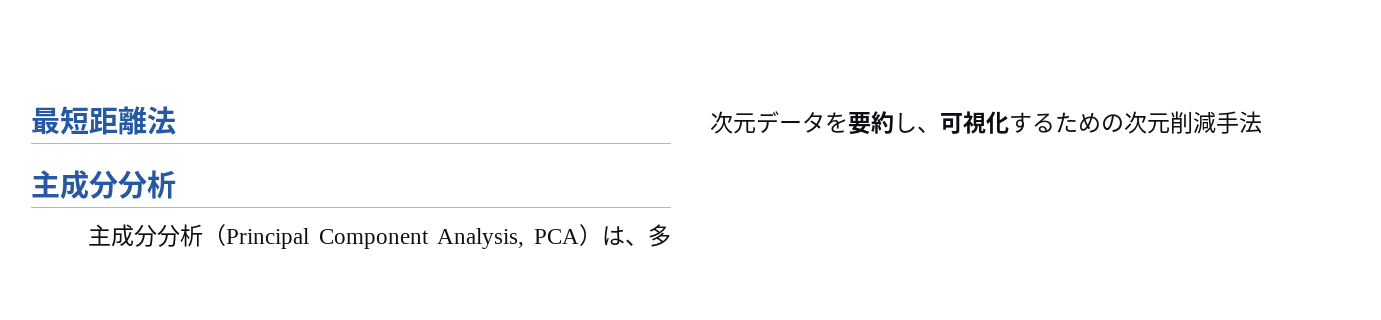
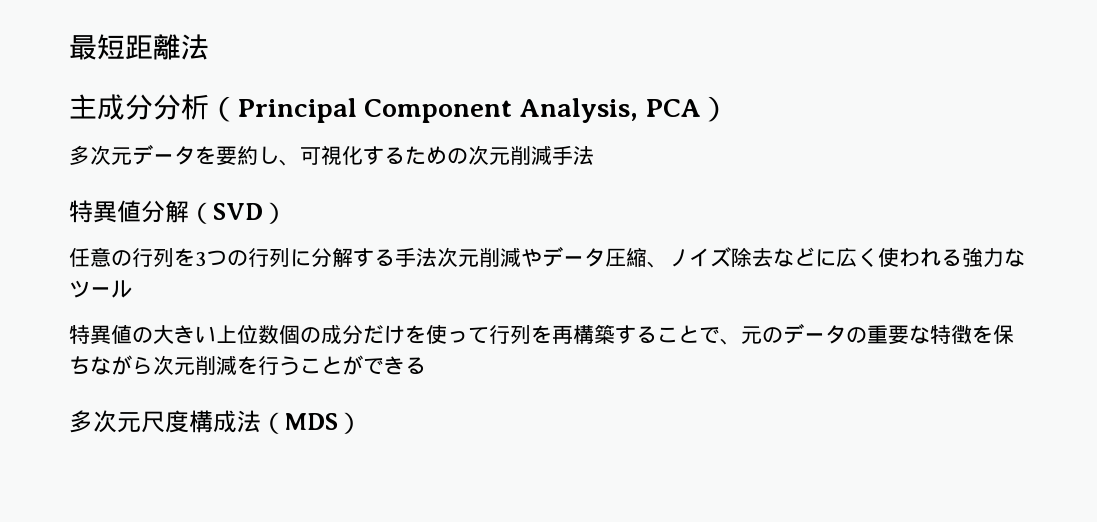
[88,224,204,247] // 主成分分析 -> (209, 107) none
[602,226,648,246] は、 -> (730, 109) //
(1262, 122) none -> [69,200,287,224] [69,246,1025,268] [69,280,132,298] [69,323,1014,345] [69,355,426,376] [69,410,362,434] // 特異値分解（SVD） // 任意の行列を3つの行列に分解する手法次元削減やデータ圧縮、ノイズ除去などに広く使われる強力なツール // 特異値の大きい上位数個の成分だけを使って行列を再構築することで、元のデータの重要な特徴を保ちながら次元削減を行うことができる // 多次元尺度構成法（MDS）

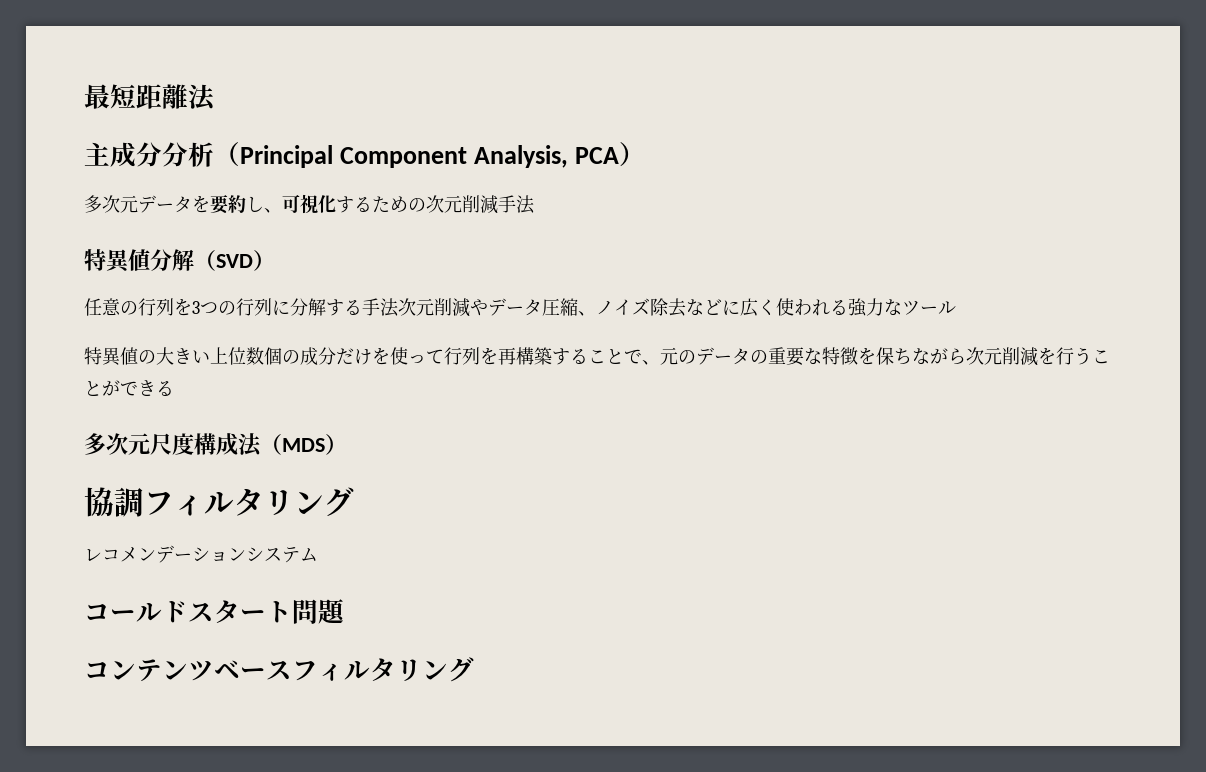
(362, 423) none -> [84,487,354,517] [84,545,318,563] [84,599,346,624] [84,657,474,682] // 協調フィルタリング // レコメンデーションシステム // コールドスタート問題 // コンテンツベースフィルタリング

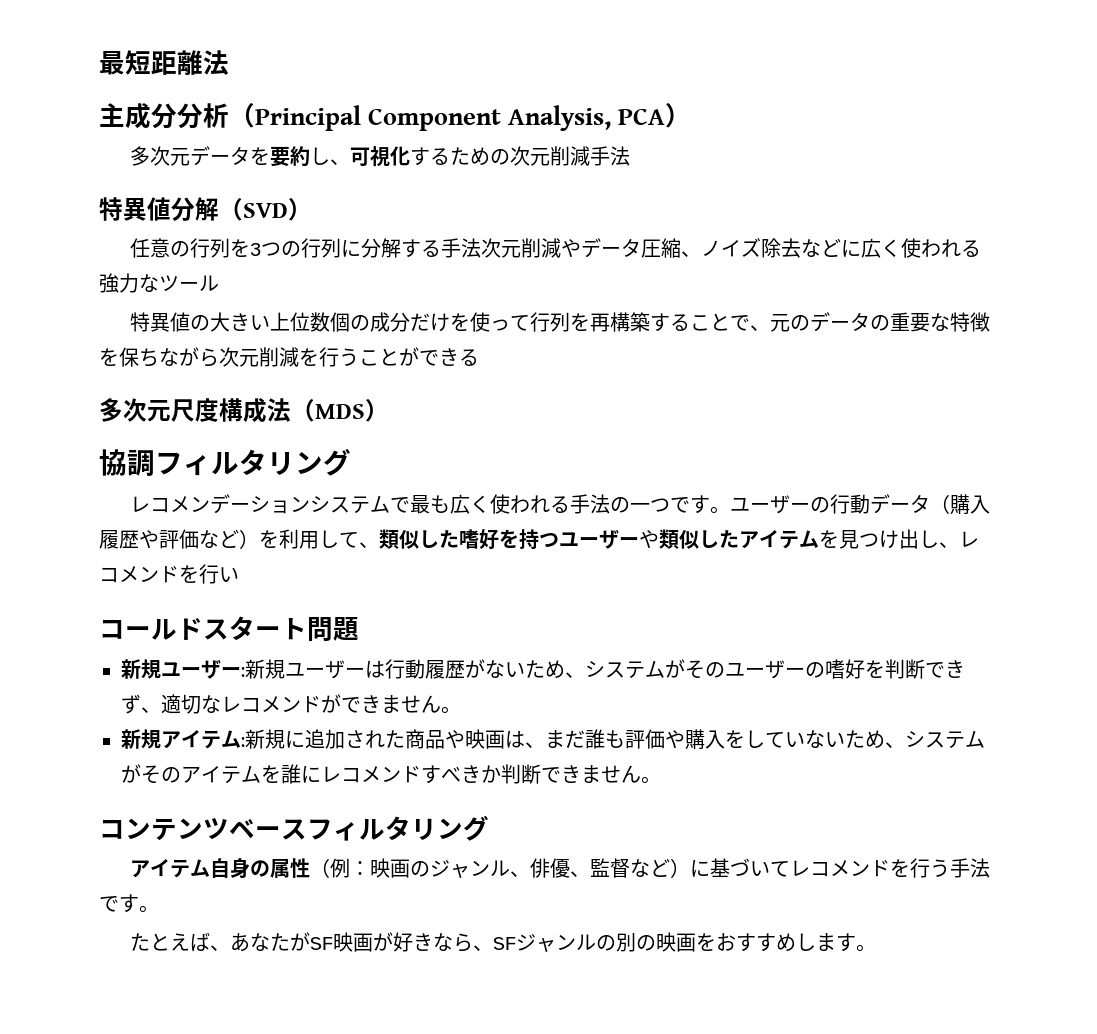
(318, 554) none -> [389,494,990,515] [99,529,979,550] [99,564,239,584] で最も広く使われる手法の一つです。ユーザーの行動データ（購入履歴や評価など）を利用して、類似した嗜好を持つユーザーや類似したアイテムを見つけ出し、レコメンドを行い
(346, 611) none -> [121,659,965,679] [121,694,461,714] [121,729,985,750] [121,764,661,784] // 新規ユーザー:新規ユーザーは行動履歴がないため、システムがそのユーザーの嗜好を判断できず、適切なレコメンドができません。 // 新規アイテム:新規に追加された商品や映画は、まだ誰も評価や購入をしていないため、システムがそのアイテムを誰にレコメンドすべきか判断できません。
(474, 669) none -> [129,858,990,878] [99,894,159,913] [129,932,876,952] // アイテム自身の属性（例：映画のジャンル、俳優、監督など）に基づいてレコメンドを行う手法です。 // たとえば、あなたがSF映画が好きなら、SFジャンルの別の映画をおすすめします。

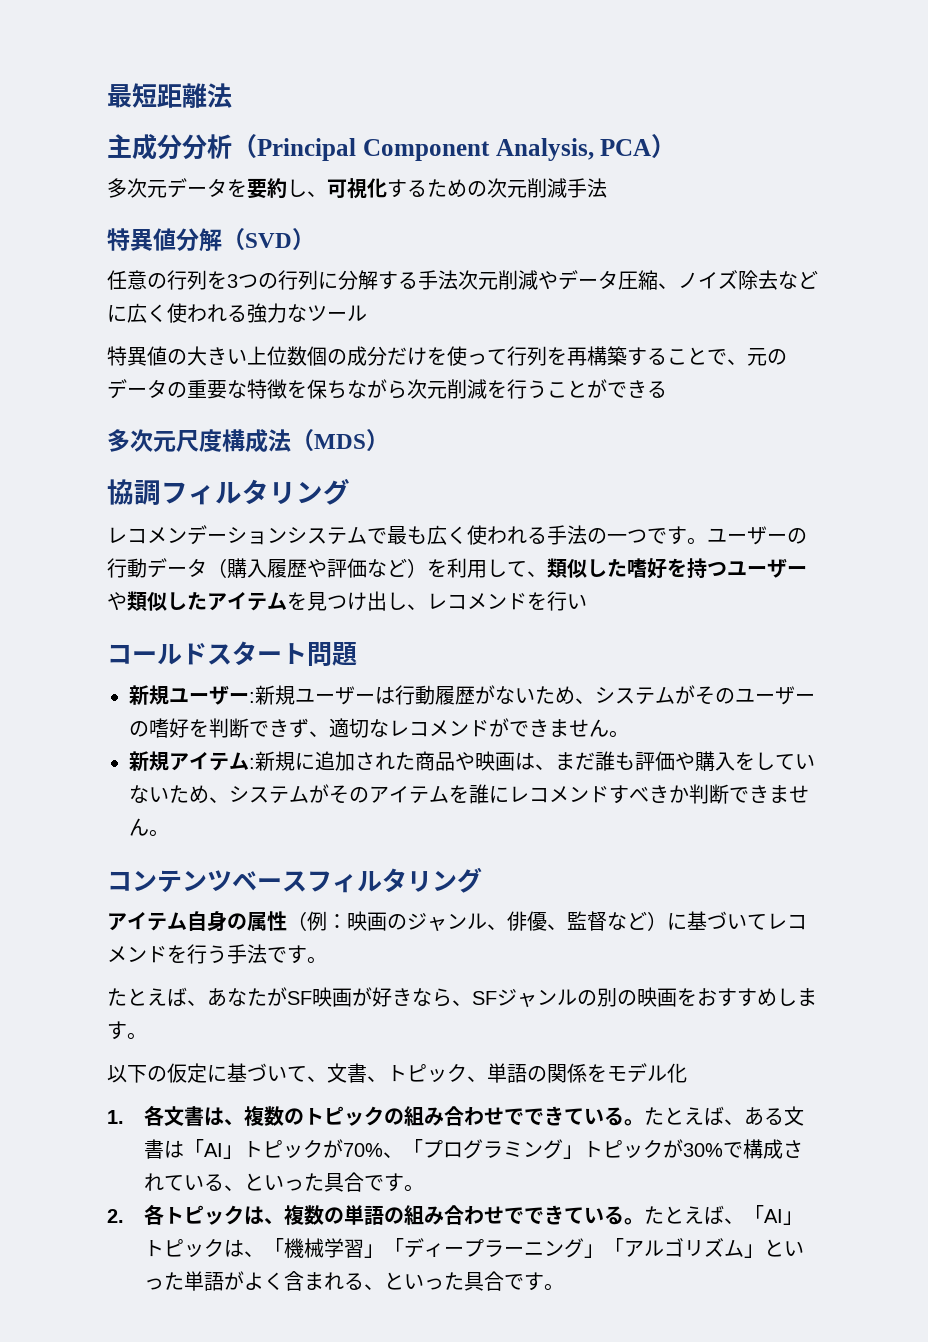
(876, 948) none -> [107,1063,687,1083] [107,1105,804,1127] [143,1139,803,1159] [143,1172,424,1192] [107,1204,803,1225] [143,1238,804,1258] [143,1271,564,1291] // 以下の仮定に基づいて、文書、トピック、単語の関係をモデル化 // 1.各文書は、複数のトピックの組み合わせでできている。たとえば、ある文書は「AI」トピックが70%、「プログラミング」トピックが30%で構成されている、といった具合です。 // 2.各トピックは、複数の単語の組み合わせでできている。たとえば、「AI」トピックは、「機械学習」「ディープラーニング」「アルゴリズム」といった単語がよく含まれる、といった具合です。

